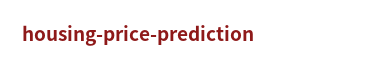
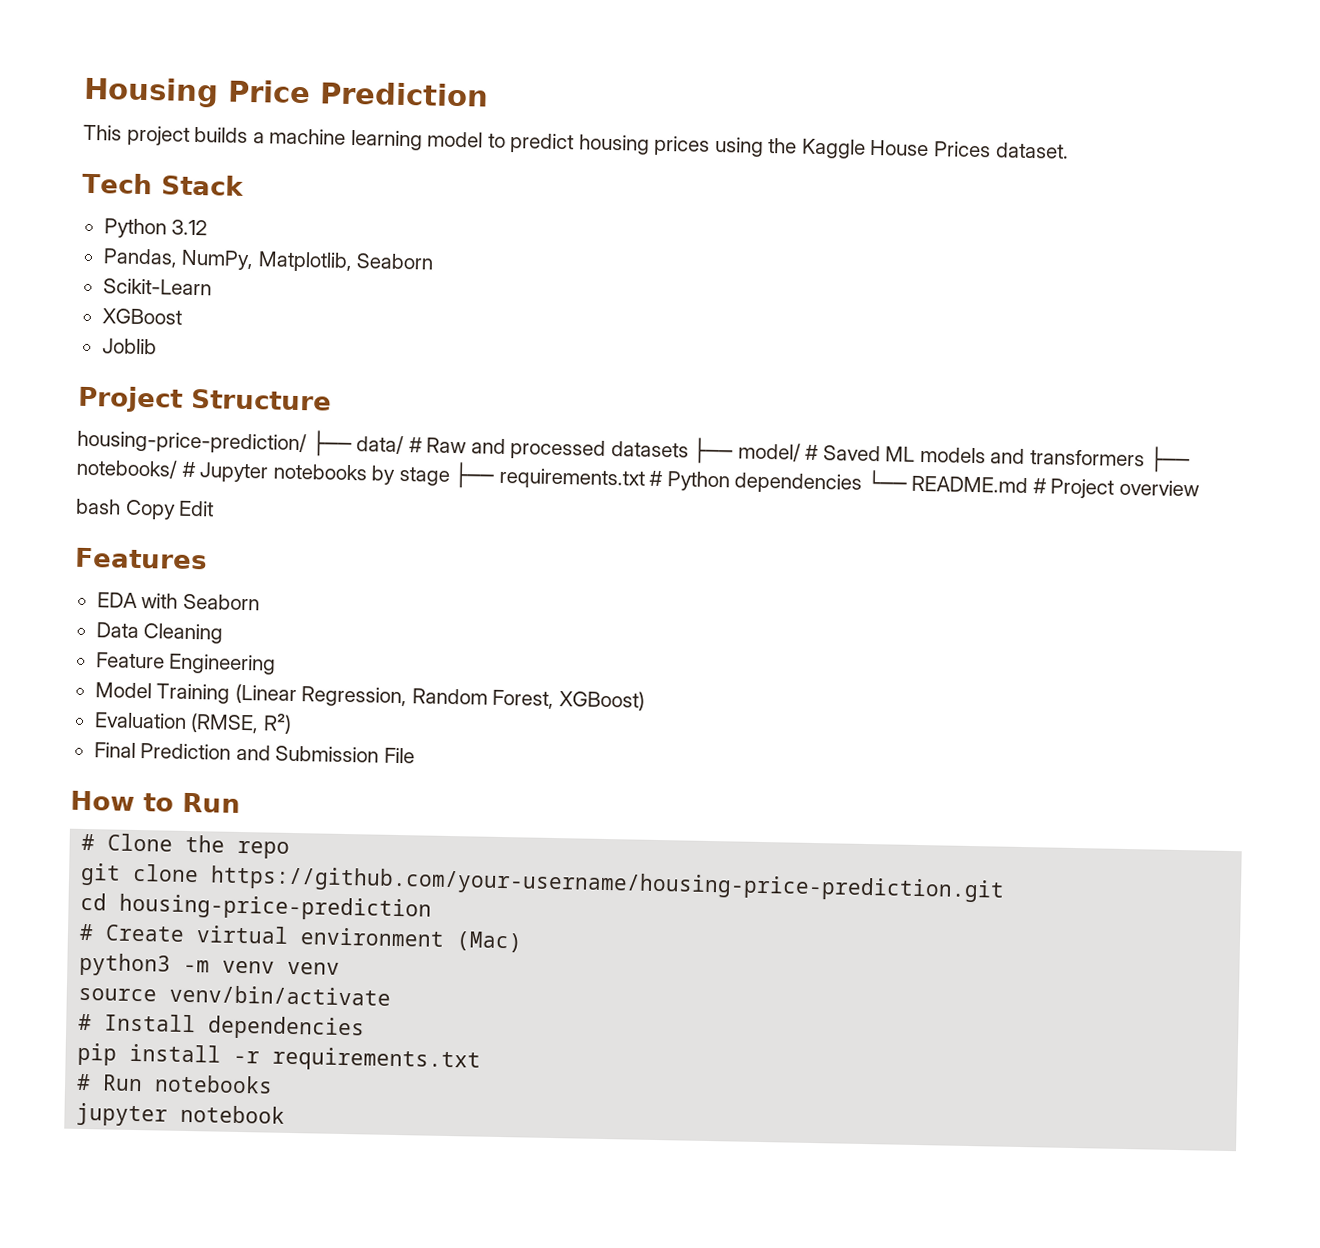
[22,25,254,46] housing-price-prediction -> [83,76,489,108] [83,124,1069,159] [82,172,244,196] [103,218,209,239] [102,248,435,273] [102,278,212,296] [101,308,182,325] [101,338,157,355] [77,385,332,413] [77,429,1190,474] [76,458,1201,499] [76,498,215,520] [74,547,207,570] [96,592,260,611] [95,622,224,644] [95,652,277,675] [94,682,645,711] [93,712,292,734] [93,742,415,764] [70,790,241,813] [81,833,291,859] [80,862,1006,903] [80,892,433,922] [79,923,524,953] [79,952,341,977] [78,984,392,1006] [78,1013,366,1041] [77,1042,482,1073] [76,1073,274,1094] [76,1102,286,1127] Housing Price Prediction // This project builds a machine learning model to predict housing prices using the Kaggle House Prices dataset. // Tech Stack // Python 3.12 // Pandas, NumPy, Matplotlib, Seaborn // Scikit-Learn // XGBoost // Joblib // Project Structure // housing-price-prediction/ ├── data/ # Raw and processed datasets ├── model/ # Saved ML models and transformers ├── notebooks/ # Jupyter notebooks by stage ├── requirements.txt # Python dependencies └── README.md # Project overview // bash Copy Edit // Features // EDA with Seaborn // Data Cleaning // Feature Engineering // Model Training (Linear Regression, Random Forest, XGBoost) // Evaluation (RMSE, R²) // Final Prediction and Submission File // How to Run // # Clone the repo // git clone https://github.com/your-username/housing-price-prediction.git // cd housing-price-prediction // # Create virtual environment (Mac) // python3 -m venv venv // source venv/bin/activate // # Install dependencies // pip install -r requirements.txt // # Run notebooks // jupyter notebook

